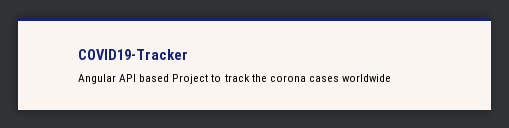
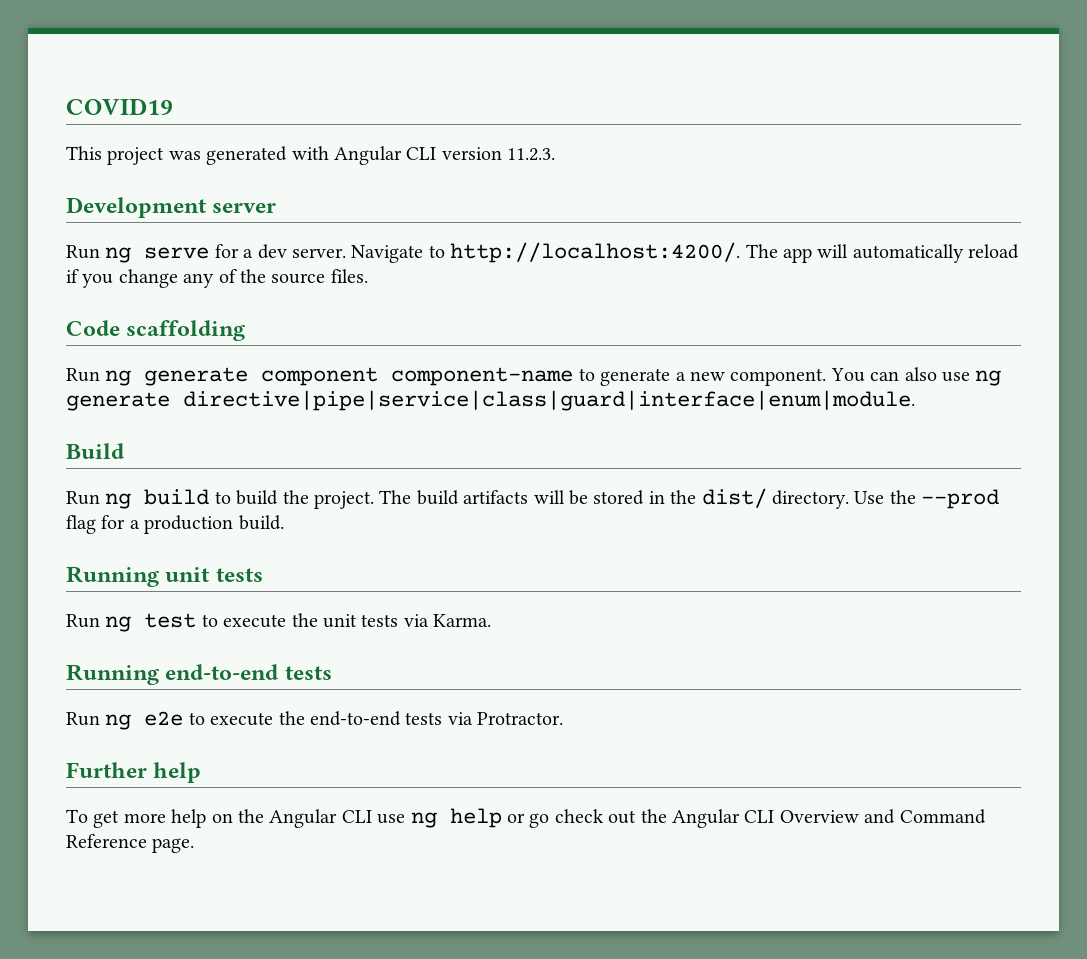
[78,49,188,60] [78,74,391,84] COVID19-Tracker // Angular API based Project to track the corona cases worldwide -> [66,98,173,115] [66,146,556,165] [66,197,277,218] [66,242,1020,263] [66,269,368,288] [66,320,246,341] [66,367,1002,386] [66,390,915,411] [66,443,124,459] [66,488,1000,509] [66,515,284,534] [66,566,263,587] [66,613,492,632] [66,664,332,685] [66,711,564,730] [66,762,202,783] [66,808,986,828] [66,834,195,853] COVID19 // This project was generated with Angular CLI version 11.2.3. // Development server // Run ng serve for a dev server. Navigate to http://localhost:4200/. The app will automatically reload if you change any of the source files. // Code scaffolding // Run ng generate component component-name to generate a new component. You can also use ng generate directive|pipe|service|class|guard|interface|enum|module. // Build // Run ng build to build the project. The build artifacts will be stored in the dist/ directory. Use the --prod flag for a production build. // Running unit tests // Run ng test to execute the unit tests via Karma. // Running end-to-end tests // Run ng e2e to execute the end-to-end tests via Protractor. // Further help // To get more help on the Angular CLI use ng help or go check out the Angular CLI Overview and Command Reference page.

